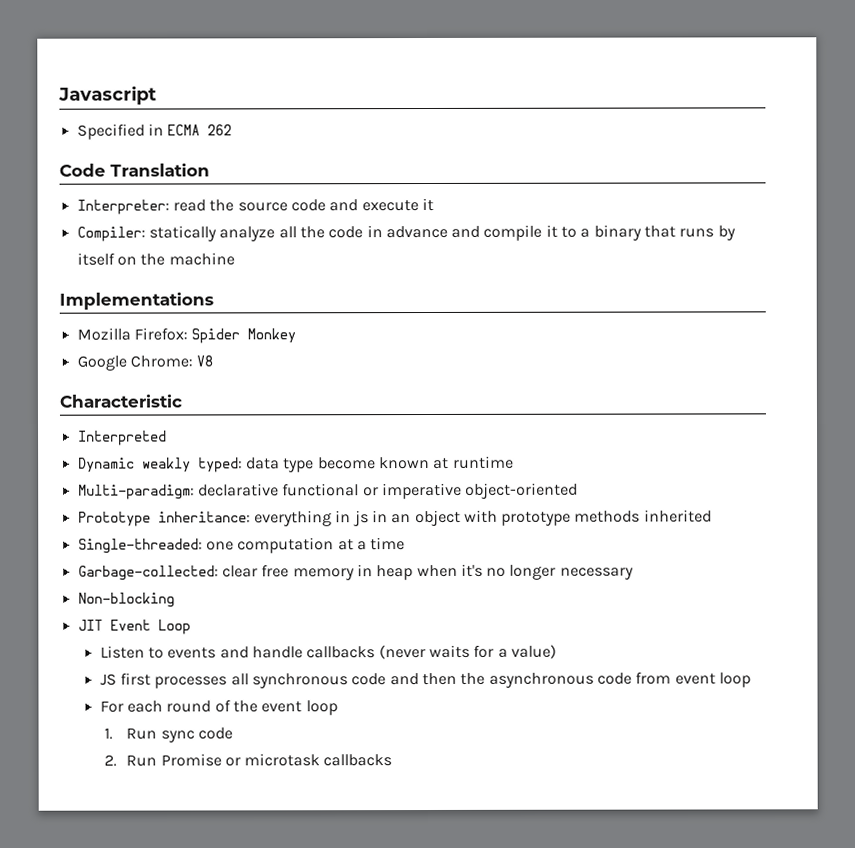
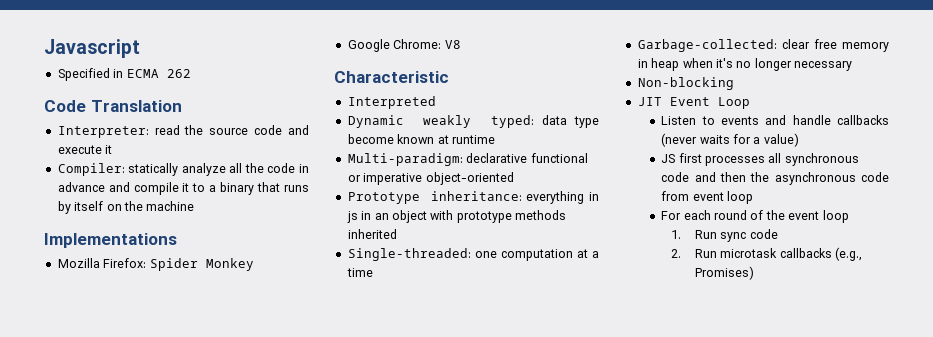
[160,753,393,767] Promise or microtask callbacks -> [720,247,862,261] [694,266,754,280] microtask callbacks (e.g., Promises)

